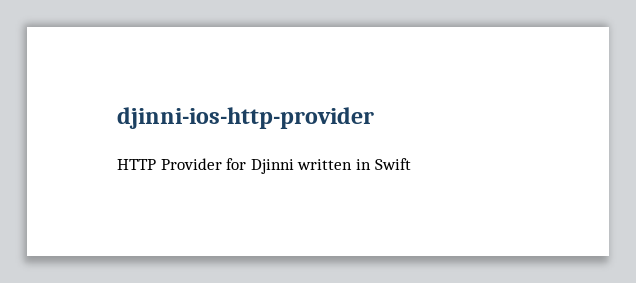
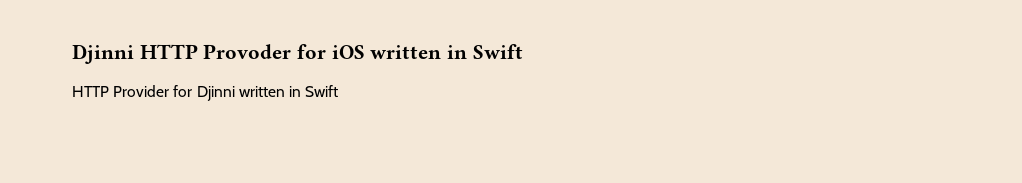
[117,107,374,129] djinni-ios-http-provider -> [72,44,523,64] Djinni HTTP Provoder for iOS written in Swift

